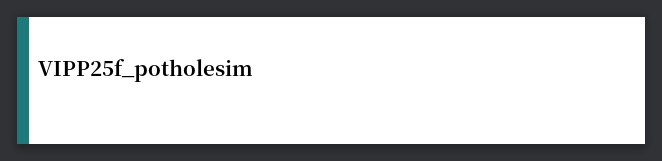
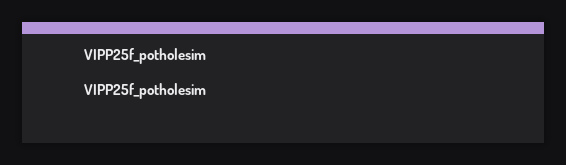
[38,59,253,82] VIPP25f_potholesim -> [84,48,206,64] [84,83,206,99] VIPP25f_potholesim // VIPP25f_potholesim

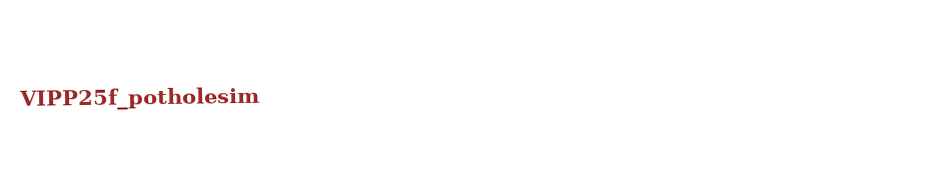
[84,48,206,64] [84,83,206,99] VIPP25f_potholesim // VIPP25f_potholesim -> [19,86,260,111] VIPP25f_potholesim

